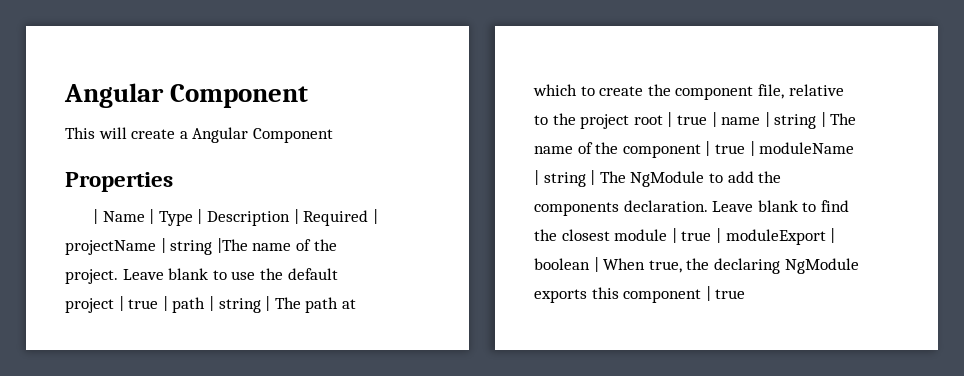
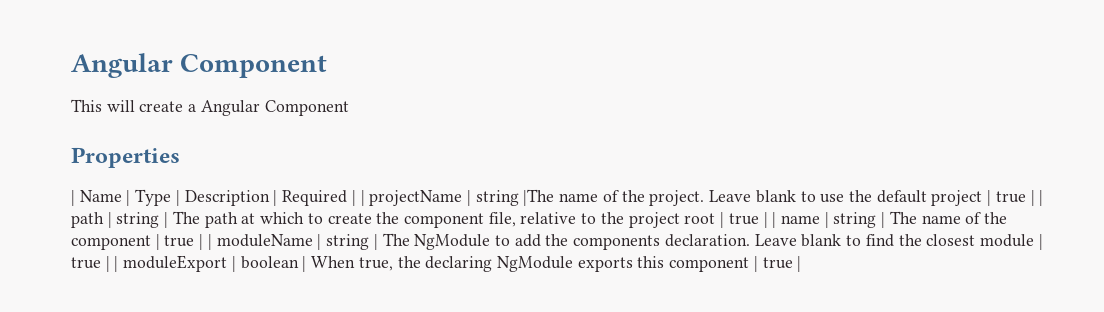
(378, 216) none -> [360,190,365,206] |
(168, 303) none -> [1039,190,1044,206] |
(717, 119) none -> [772,212,777,228] |
(755, 148) none -> [207,234,212,250] |
(721, 235) none -> [114,256,119,272] |
(746, 294) none -> [797,256,802,272] |

